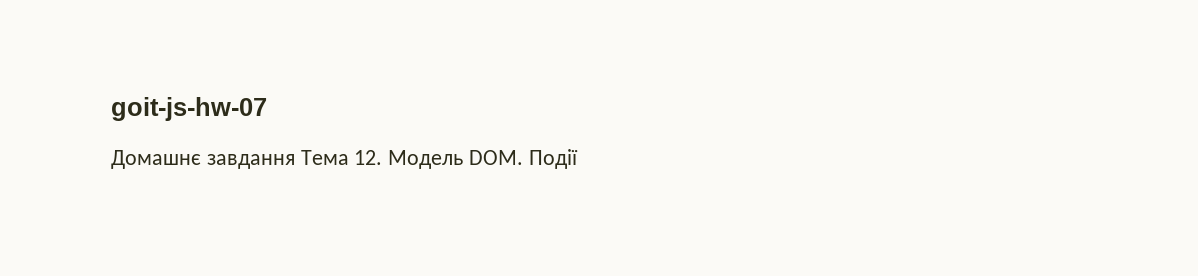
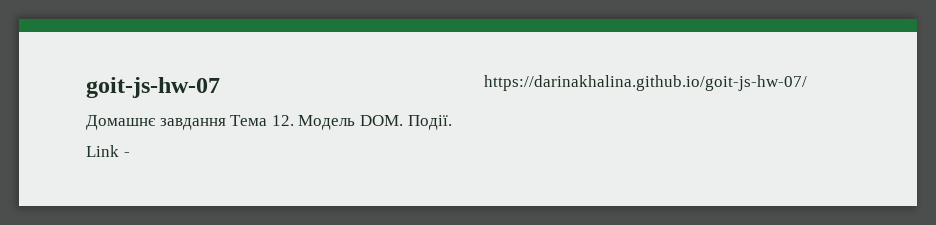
[528,149,578,169] Події -> [407,115,452,130] [86,145,130,157] [484,75,807,91] Події. // Link - https://darinakhalina.github.io/goit-js-hw-07/

